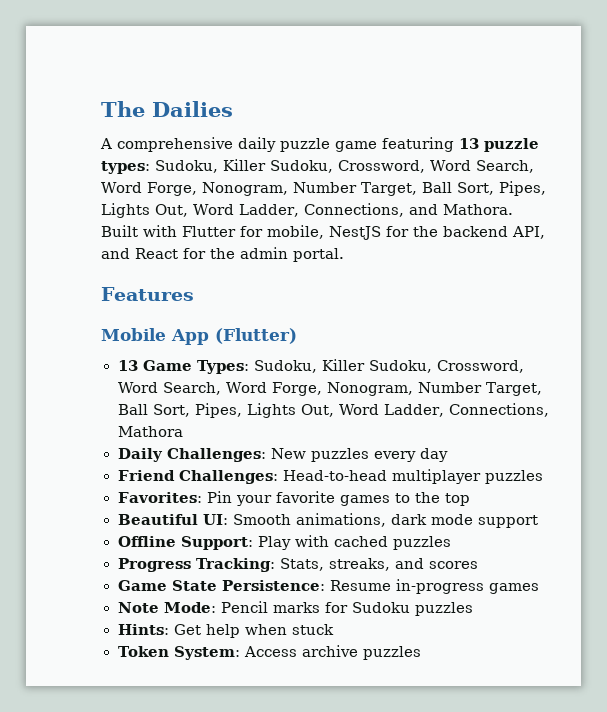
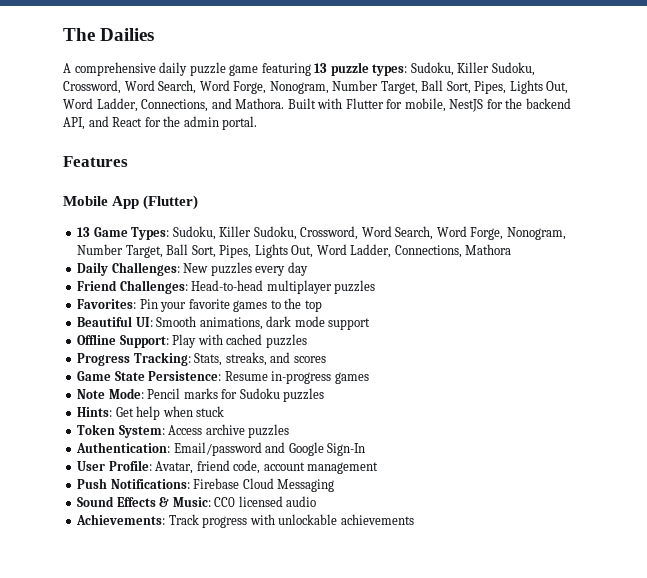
(422, 653) none -> [76,442,366,456] [77,460,379,474] [77,478,335,492] [77,496,317,507] [76,514,414,528] // Authentication: Email/password and Google Sign-In // User Profile: Avatar, friend code, account management // Push Notifications: Firebase Cloud Messaging // Sound Effects & Music: CC0 licensed audio // Achievements: Track progress with unlockable achievements

